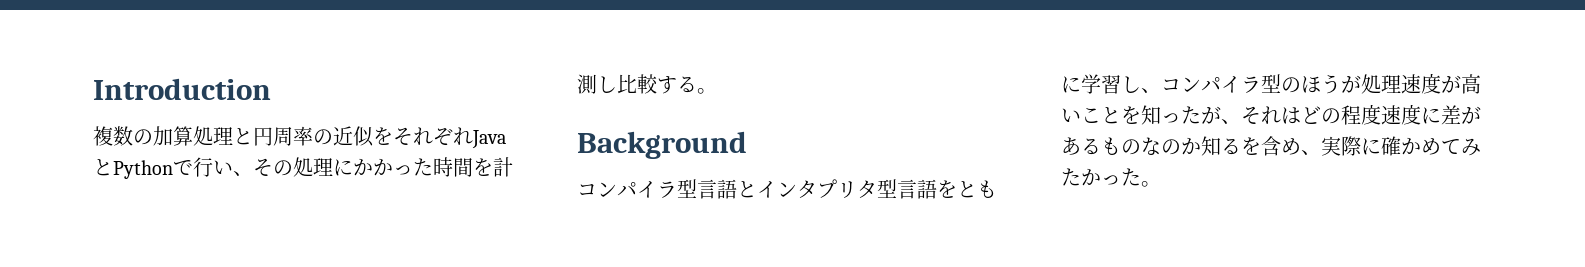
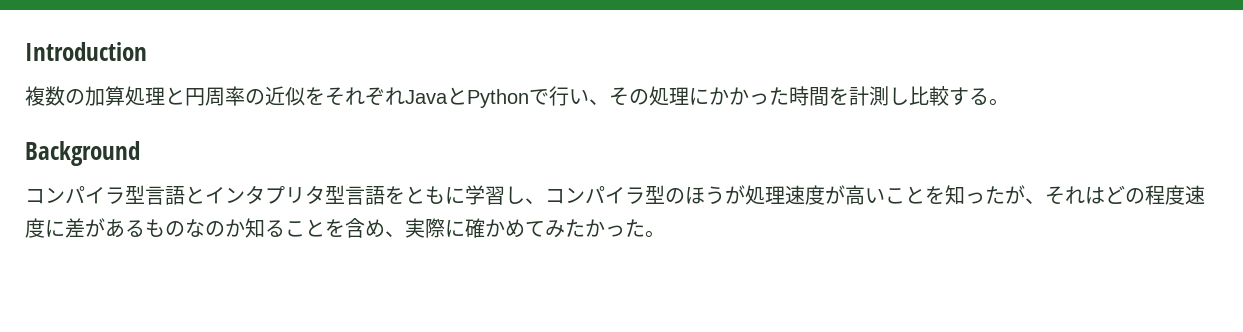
(1241, 146) none -> [285,219,325,237] こと

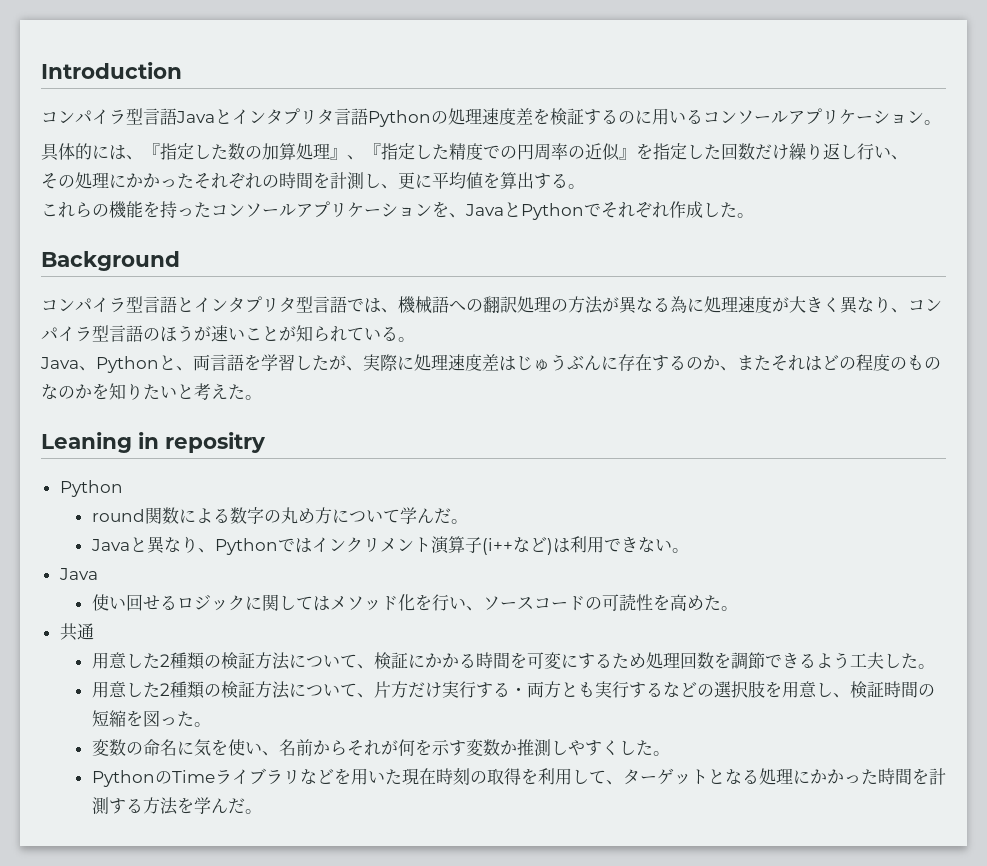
[25,86,609,108] 複数の加算処理と円周率の近似をそれぞれJavaとPythonで行い、 -> [41,108,941,127] [41,143,908,161] コンパイラ型言語Javaとインタプリタ言語Pythonの処理速度差を検証するのに用いるコンソールアプリケーション。 // 具体的には、『指定した数の加算処理』、『指定した精度での円周率の近似』を指定した回数だけ繰り返し行い、 //
(789, 96) none -> [194,173,279,189] それぞれの
[909,86,989,106] 比較する -> [381,172,585,189] [41,201,737,220] 、更に平均値を算出する。 // これらの機能を持ったコンソールアプリケーションを、JavaとPythonでそれぞれ作成した
[385,185,525,205] をともに学習し -> [347,296,891,314] では、機械語への翻訳処理の方法が異なる為に処理速度が大きく異なり
(665, 194) none -> [109,325,143,342] 言語
[745,185,1205,205] [25,218,645,238] 処理速度が高いことを知ったが、それはどの程度速度に差があるものなのか知ることを含め、実際に確かめてみたかった -> [211,325,415,342] [40,354,941,373] [41,383,262,400] [41,432,266,453] [59,480,123,497] [91,507,468,524] [90,536,689,555] [58,568,98,580] [91,594,738,611] [59,623,94,641] [91,652,935,670] [91,681,935,699] [91,710,211,727] [91,739,670,757] [91,768,946,787] [91,797,245,815] 速いことが知られている。 // Java、Pythonと、両言語を学習したが、実際に処理速度差はじゅうぶんに存在するのか、またそれはどの程度のものなのかを知りたいと考えた。 // Leaning in repositry // Python // round関数による数字の丸め方について学んだ。 // Javaと異なり、Pythonではインクリメント演算子(i++など)は利用できない。 // Java // 使い回せるロジックに関してはメソッド化を行い、ソースコードの可読性を高めた。 // 共通 // 用意した2種類の検証方法について、検証にかかる時間を可変にするため処理回数を調節できるよう工夫した。 // 用意した2種類の検証方法について、片方だけ実行する・両方とも実行するなどの選択肢を用意し、検証時間の短縮を図った。 // 変数の命名に気を使い、名前からそれが何を示す変数か推測しやすくした。 // PythonのTimeライブラリなどを用いた現在時刻の取得を利用して、ターゲットとなる処理にかかった時間を計測する方法を学んだ

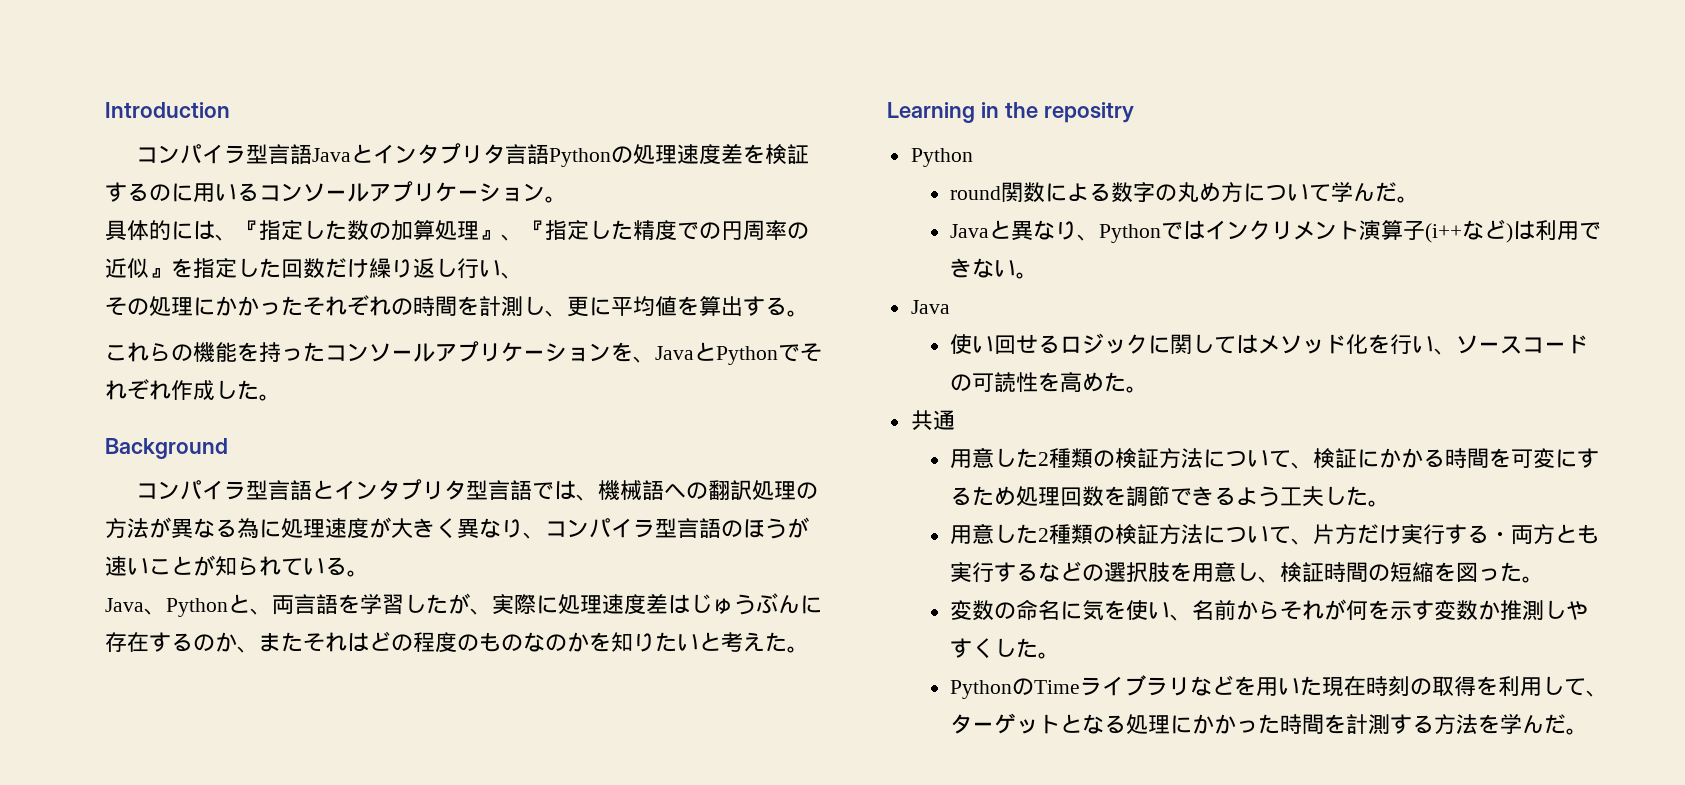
[41,432,159,453] Leaning in -> [887,102,1038,123] Learning in the

